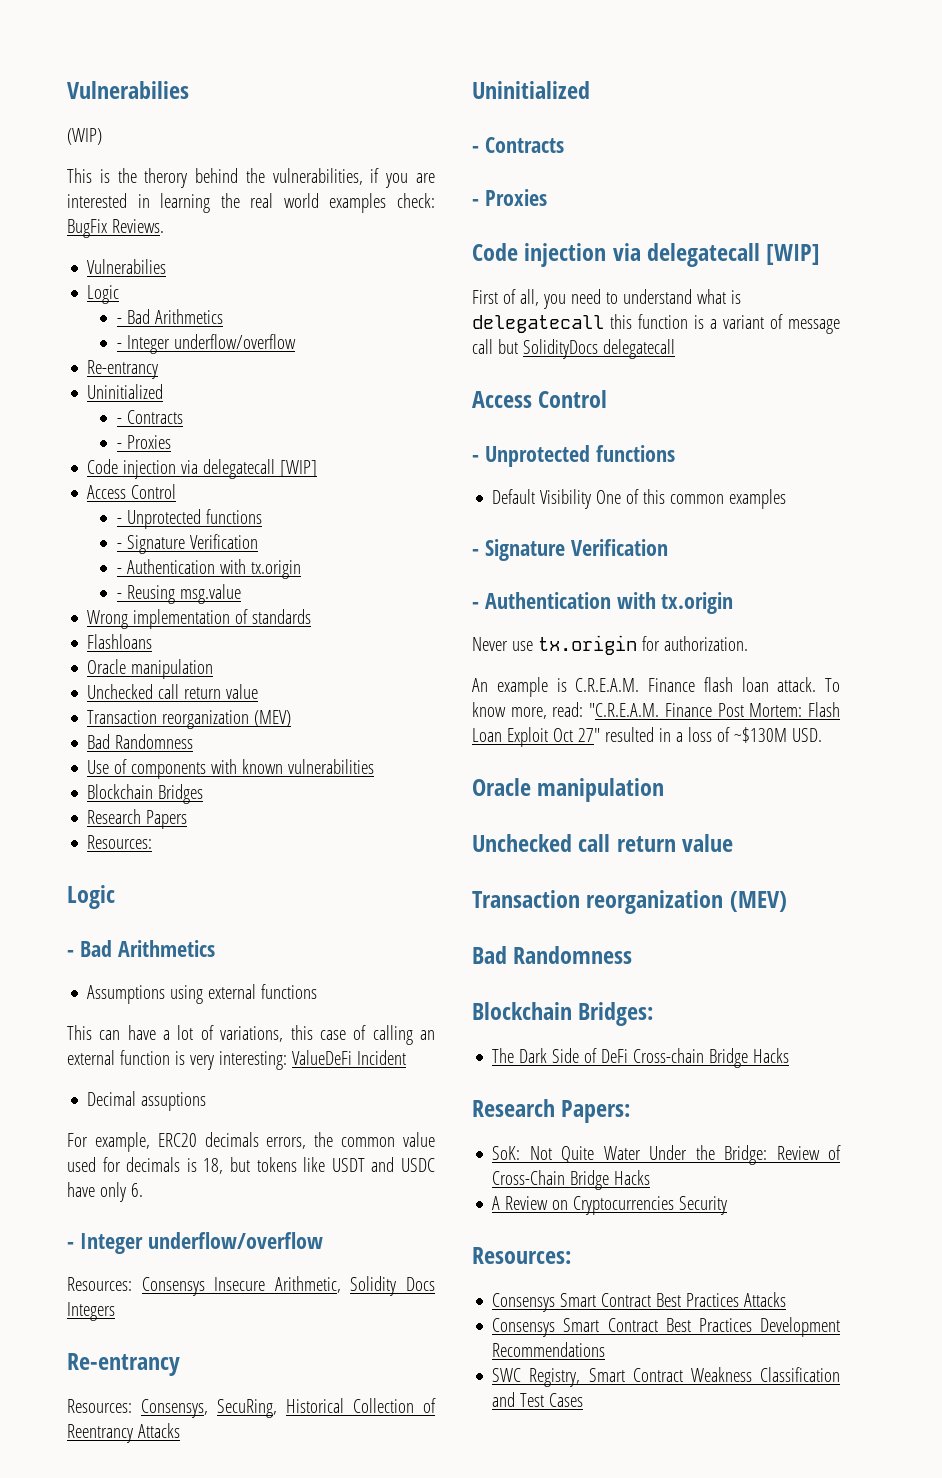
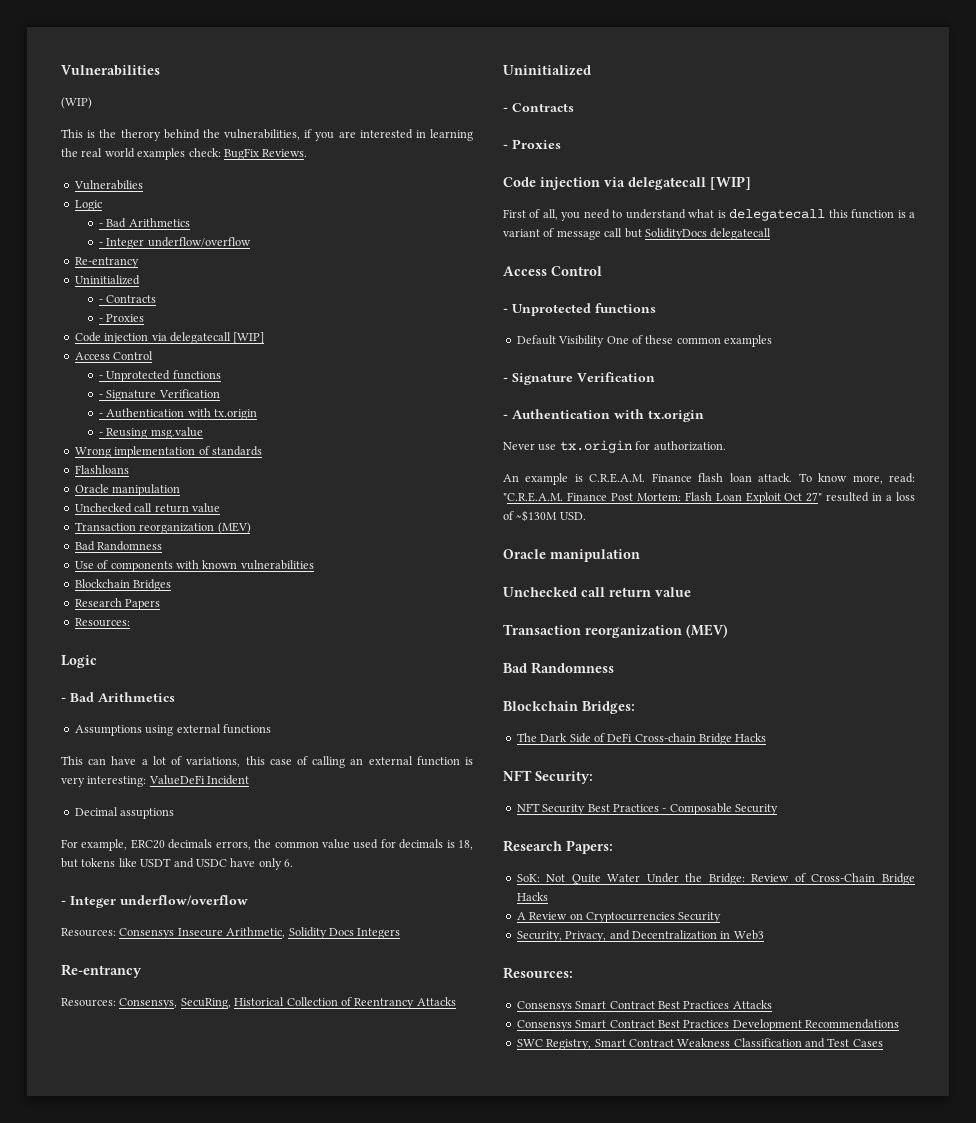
[67,81,189,99] Vulnerabilies -> [61,65,160,76] Vulnerabilities
[643,489,666,504] this -> [645,335,674,344] these
(790, 1055) none -> [503,770,593,784] [516,803,778,815] // NFT Security: // NFT Security Best Practices - Composable Security
(728, 1205) none -> [516,930,764,942] // Security, Privacy, and Decentralization in Web3

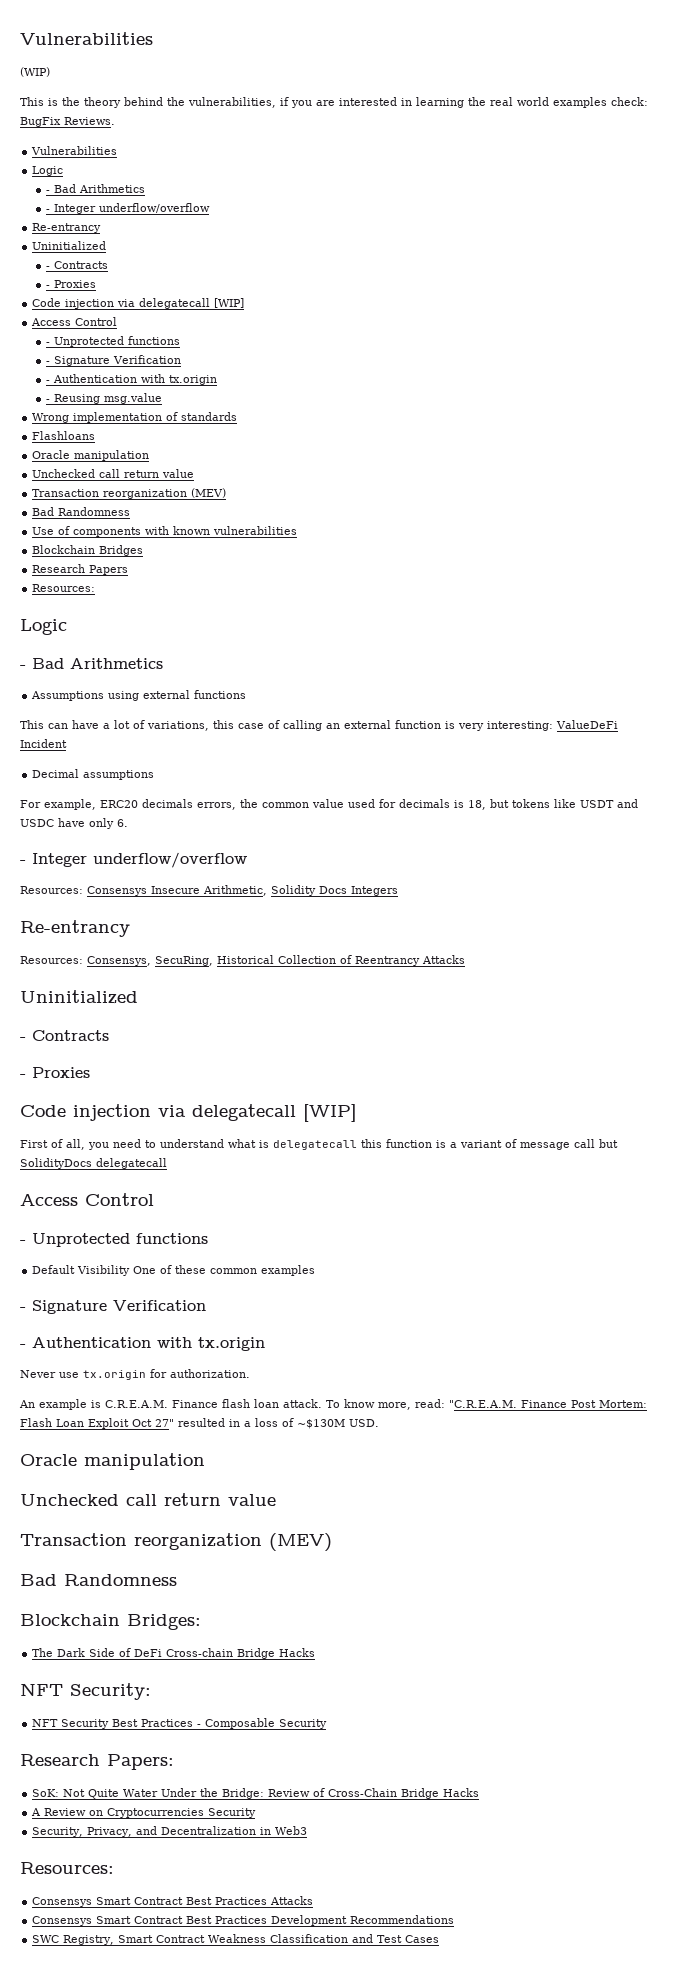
[120,129,161,141] therory -> [84,97,121,108] theory
[73,180,143,190] Vulnerabilies -> [31,146,118,155] Vulnerabilities
[120,808,175,819] assuptions -> [83,770,155,780] assumptions

